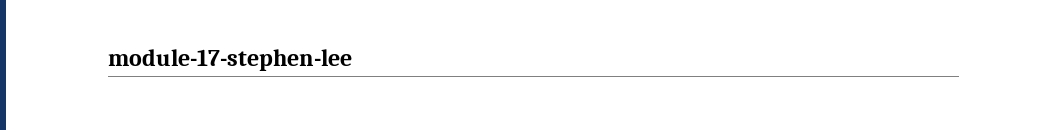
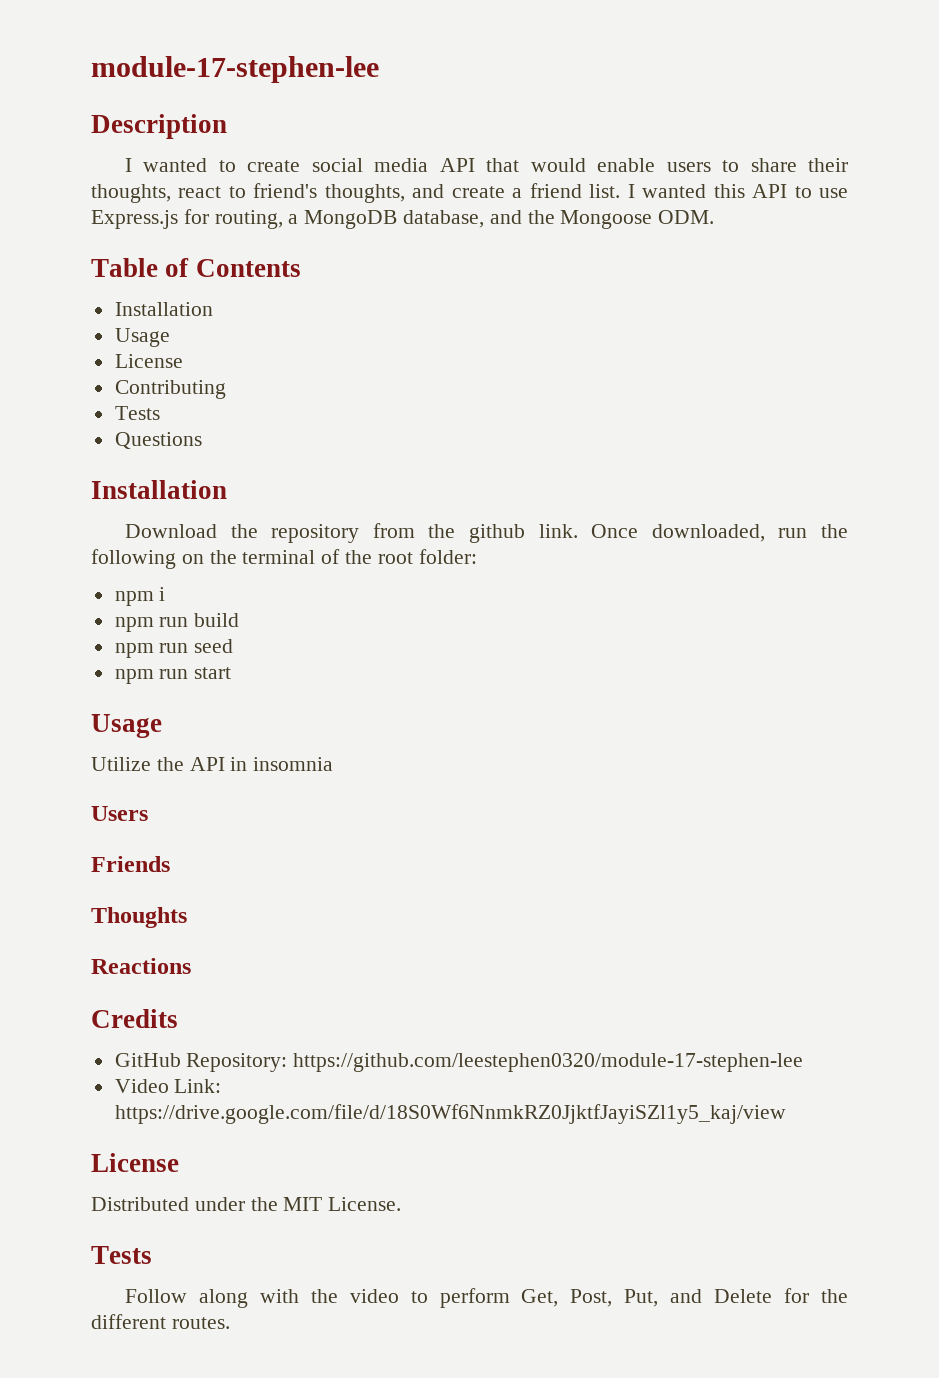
(352, 60) none -> [91,114,227,139] [125,158,849,172] [91,183,848,203] [91,209,715,229] [91,258,301,277] [114,302,213,316] [114,328,170,347] [114,354,183,368] [114,380,226,399] [114,406,160,420] [114,432,202,449] [91,480,227,499] [125,523,849,543] [91,549,477,569] [114,587,166,606] [114,613,240,632] [114,639,234,658] [114,667,232,684] [91,714,162,738] [91,757,334,771] [91,806,148,821] [91,856,170,872] [91,907,187,928] [91,958,191,974] [91,1009,178,1028] [114,1053,804,1072] [114,1079,222,1093] [114,1104,786,1124] [91,1153,179,1172] [91,1197,402,1211] [91,1246,152,1264] [125,1288,849,1308] [91,1314,230,1329] // Description // I wanted to create social media API that would enable users to share their thoughts, react to friend's thoughts, and create a friend list. I wanted this API to use Express.js for routing, a MongoDB database, and the Mongoose ODM. // Table of Contents // Installation // Usage // License // Contributing // Tests // Questions // Installation // Download the repository from the github link. Once downloaded, run the following on the terminal of the root folder: // npm i // npm run build // npm run seed // npm run start // Usage // Utilize the API in insomnia // Users // Friends // Thoughts // Reactions // Credits // GitHub Repository: https://github.com/leestephen0320/module-17-stephen-lee // Video Link: https://drive.google.com/file/d/18S0Wf6NnmkRZ0JjktfJayiSZl1y5_kaj/view // License // Distributed under the MIT License. // Tests // Follow along with the video to perform Get, Post, Put, and Delete for the different routes.

